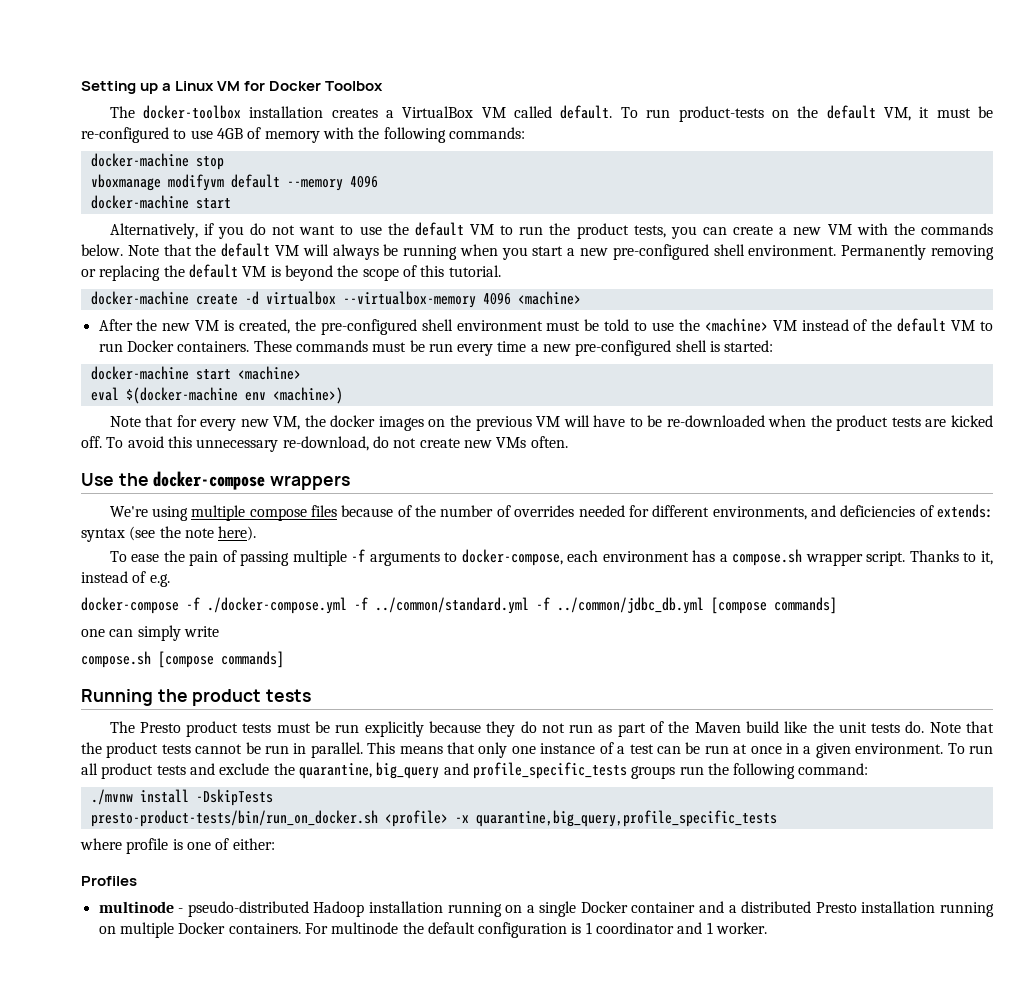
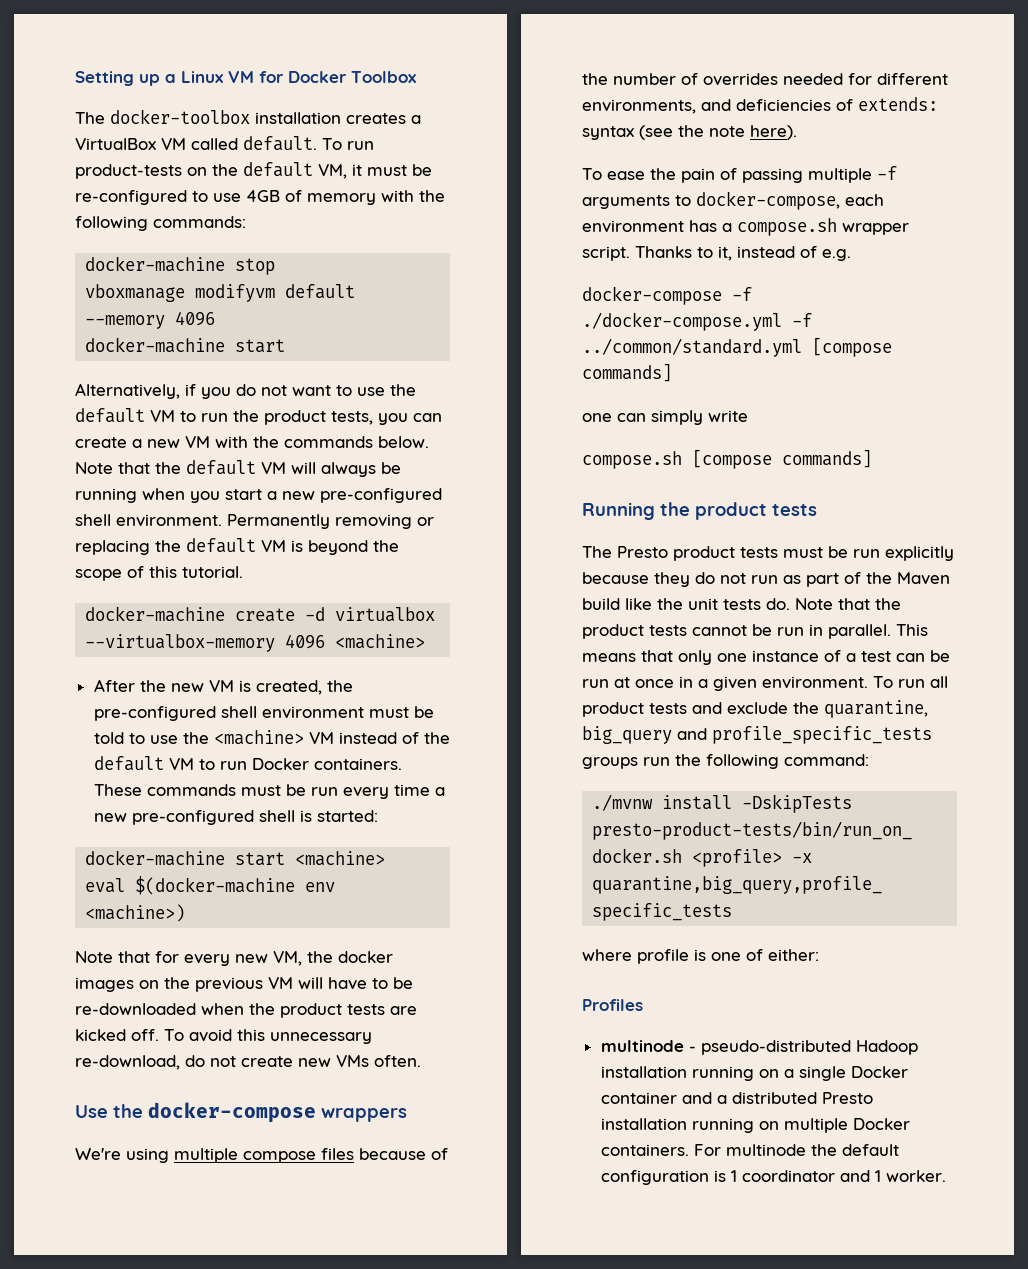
[536,597,704,614] -f ../common/jdbc_db.yml -> (802, 347) none

